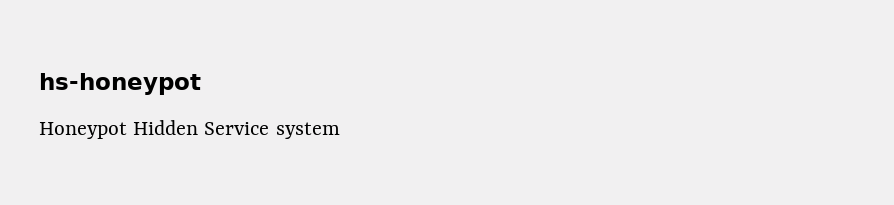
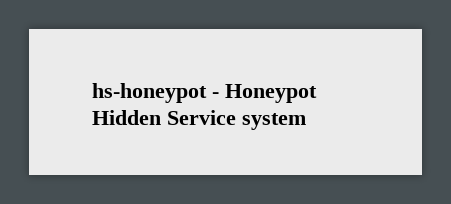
(201, 84) // -> [212,92,219,98] -

